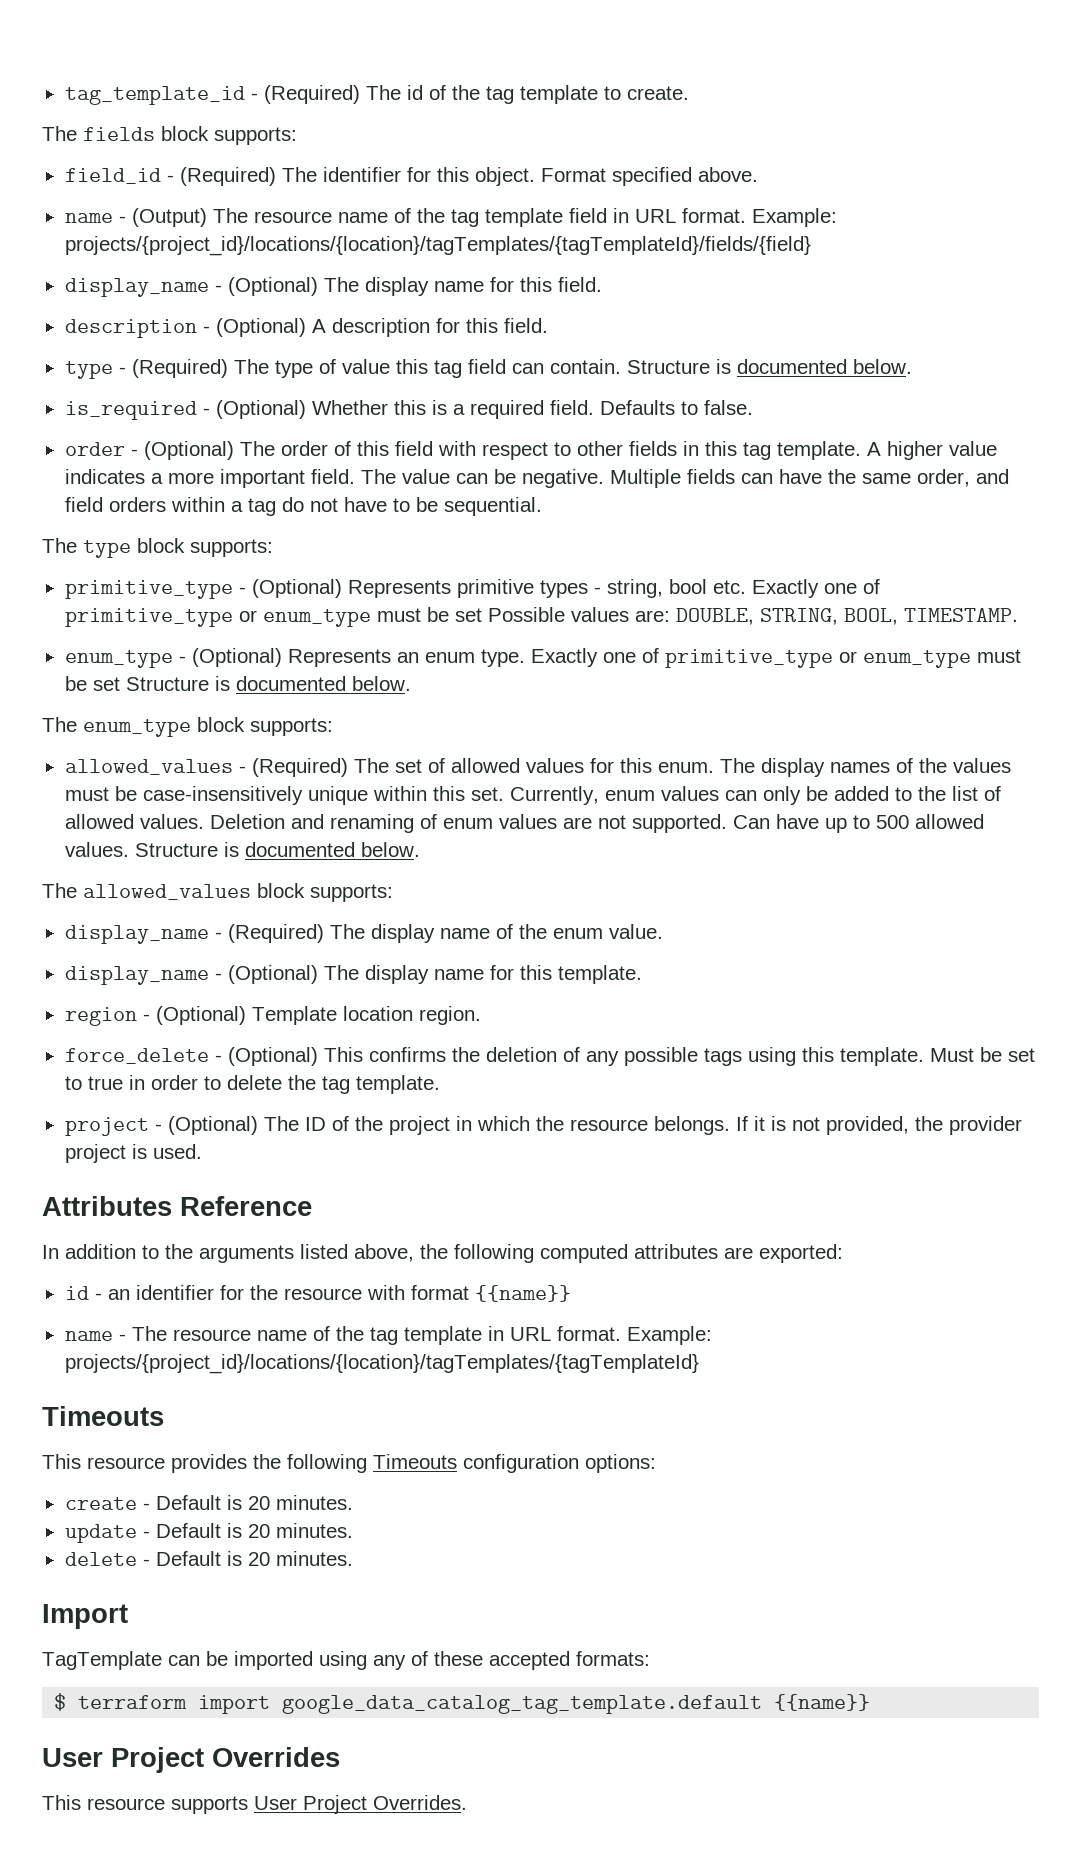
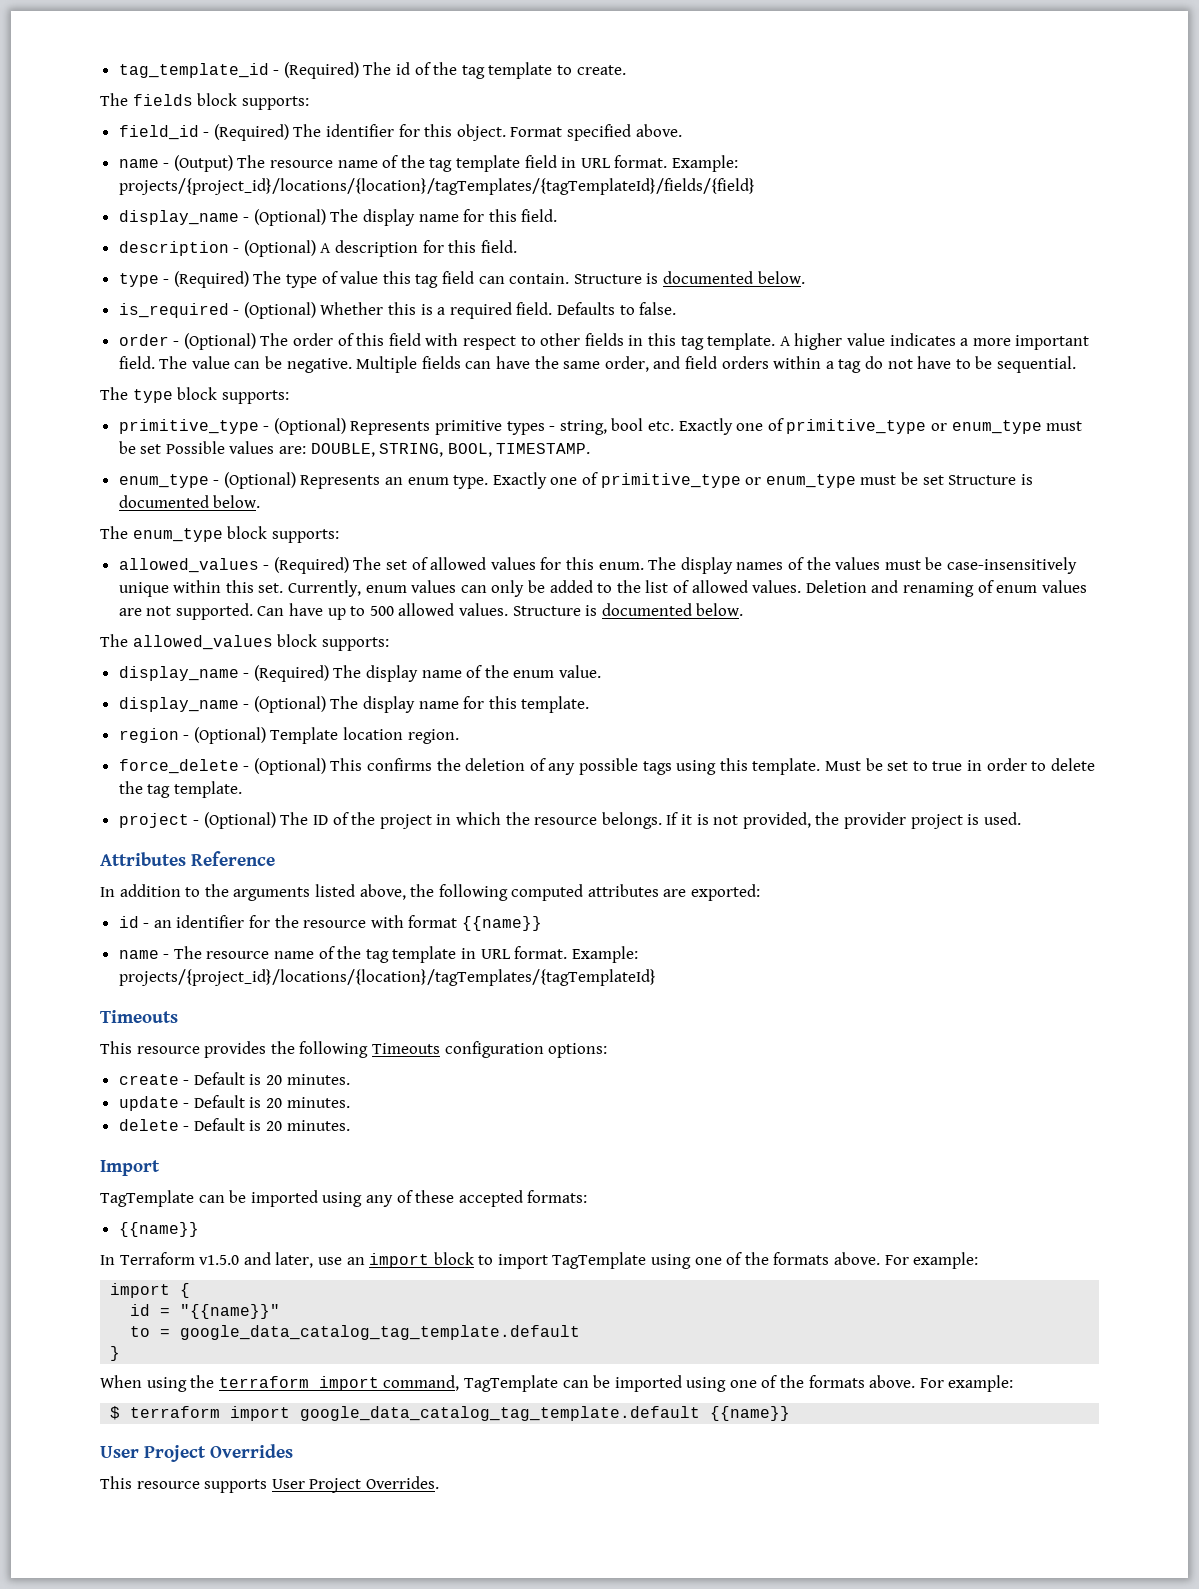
(650, 1658) none -> [118,1222,199,1237] [100,1252,979,1269] [110,1283,191,1298] [130,1304,281,1319] [130,1325,581,1340] [110,1346,121,1361] [100,1375,1014,1392] // {{name}} // In Terraform v1.5.0 and later, use an import block to import TagTemplate using one of the formats above. For example: // import { // id = "{{name}}" // to = google_data_catalog_tag_template.default // } // When using the terraform import command, TagTemplate can be imported using one of the formats above. For example:

